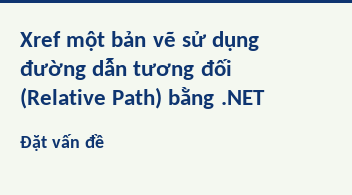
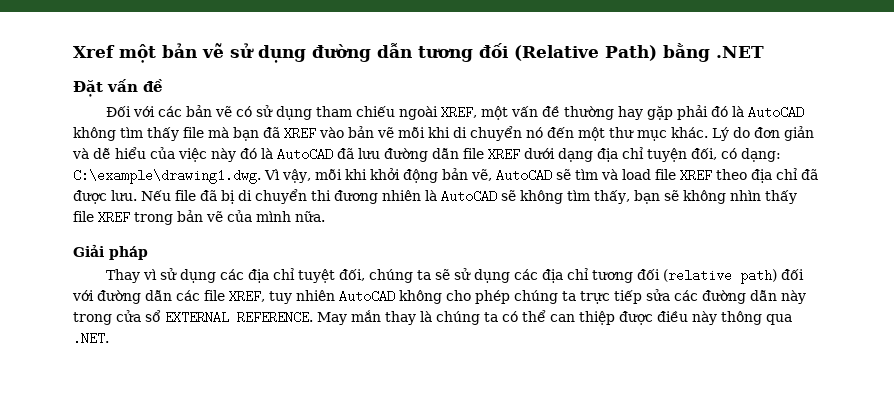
(104, 141) none -> [106,105,805,120] [73,126,814,141] [72,147,781,162] [73,168,818,184] [73,189,797,204] [73,210,325,225] [73,244,148,260] [106,268,805,284] [72,289,806,304] [73,310,792,325] [73,332,109,345] // Đối với các bản vẽ có sử dụng tham chiếu ngoài XREF, một vấn đề thường hay gặp phải đó là AutoCAD không tìm thấy file mà bạn đã XREF vào bản vẽ mỗi khi di chuyển nó đến một thư mục khác. Lý do đơn giản và dễ hiểu của việc này đó là AutoCAD đã lưu đường dẫn file XREF dưới dạng địa chỉ tuyện đối, có dạng: C:\example\drawing1.dwg. Vì vậy, mỗi khi khởi động bản vẽ, AutoCAD sẽ tìm và load file XREF theo địa chỉ đã được lưu. Nếu file đã bị di chuyển thi đương nhiên là AutoCAD sẽ không tìm thấy, bạn sẽ không nhìn thấy file XREF trong bản vẽ của mình nữa. // Giải pháp // Thay vì sử dụng các địa chỉ tuyệt đối, chúng ta sẽ sử dụng các địa chỉ tương đối (relative path) đối với đường dẫn các file XREF, tuy nhiên AutoCAD không cho phép chúng ta trực tiếp sửa các đường dẫn này trong cửa sổ EXTERNAL REFERENCE. May mắn thay là chúng ta có thể can thiệp được điều này thông qua .NET.

